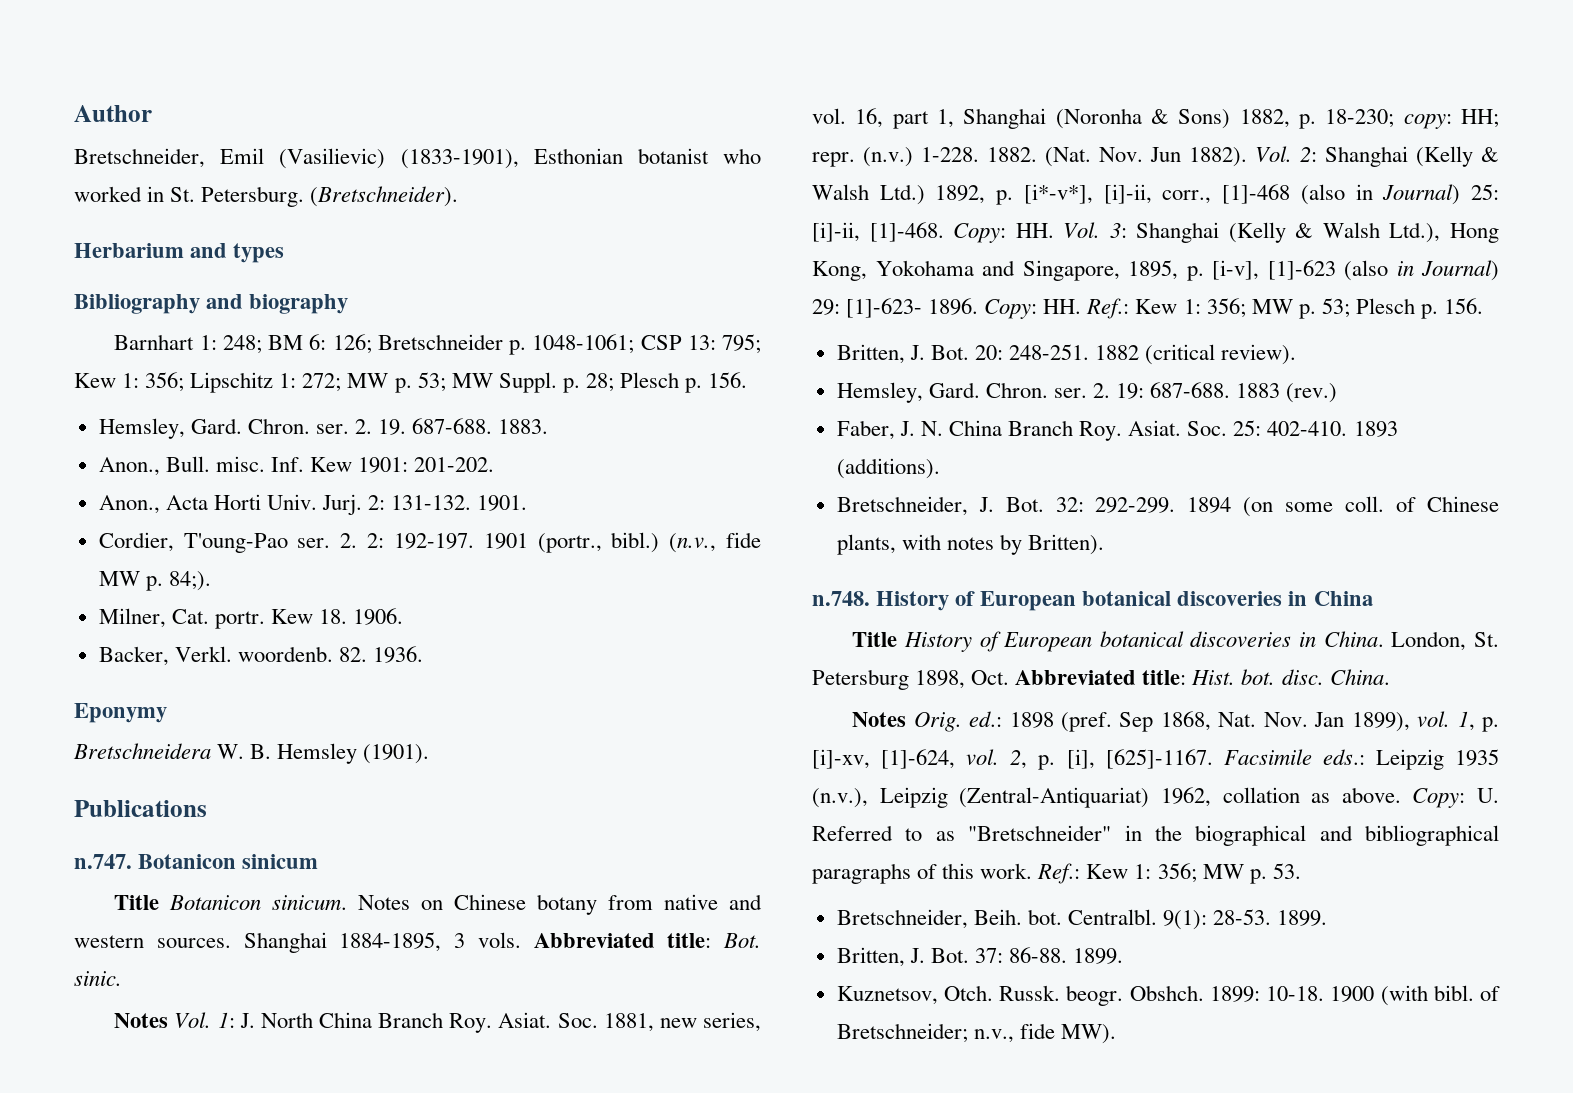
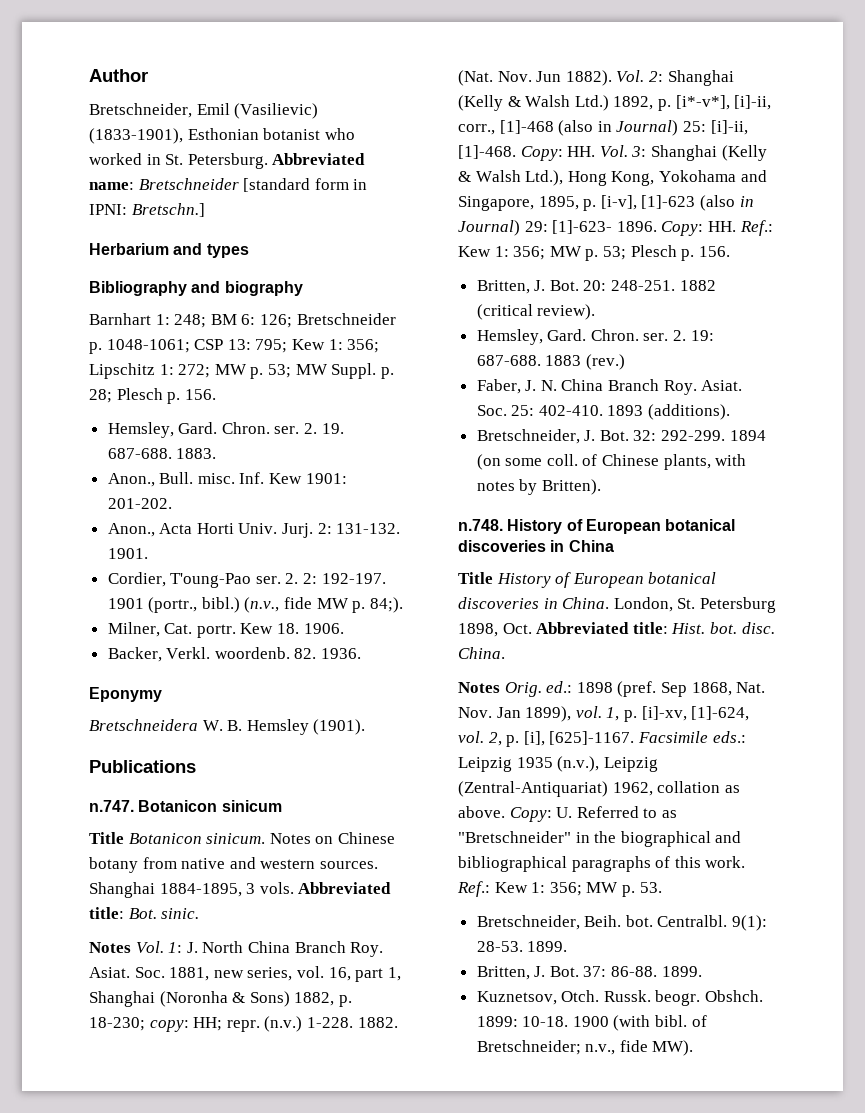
[310,186,459,207] (Bretschneider). -> [272,153,366,165] [89,178,368,192] [89,203,205,217] Abbreviated name: Bretschneider [standard form in IPNI: Bretschn.]

